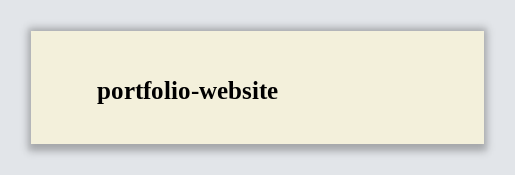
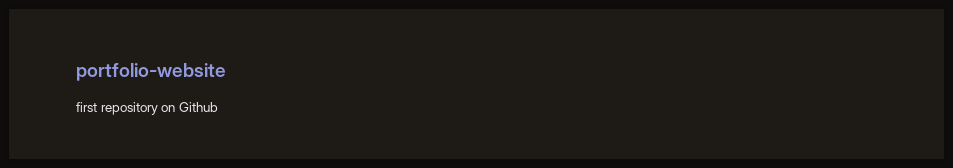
(278, 92) none -> [76,102,218,115] // first repository on Github

